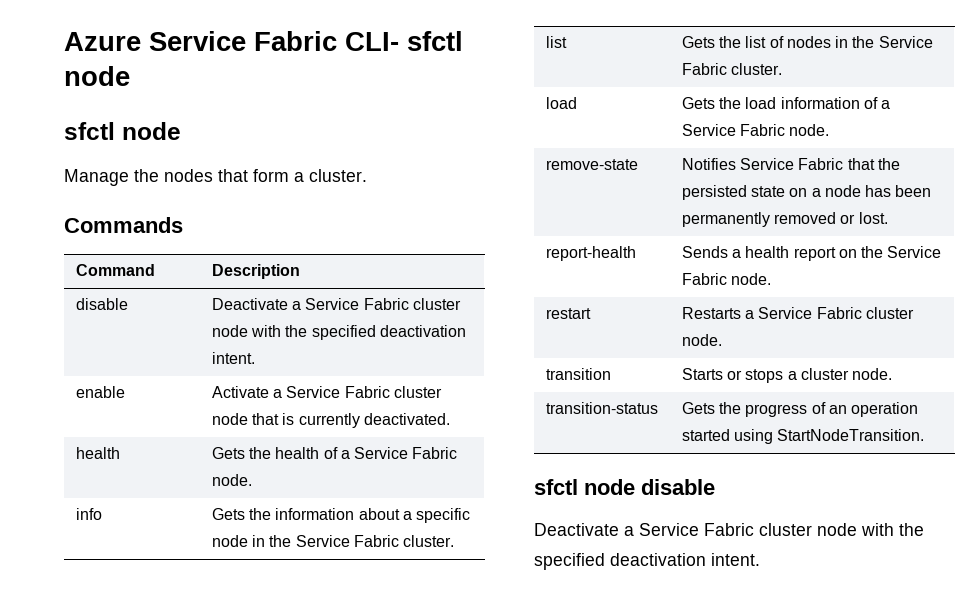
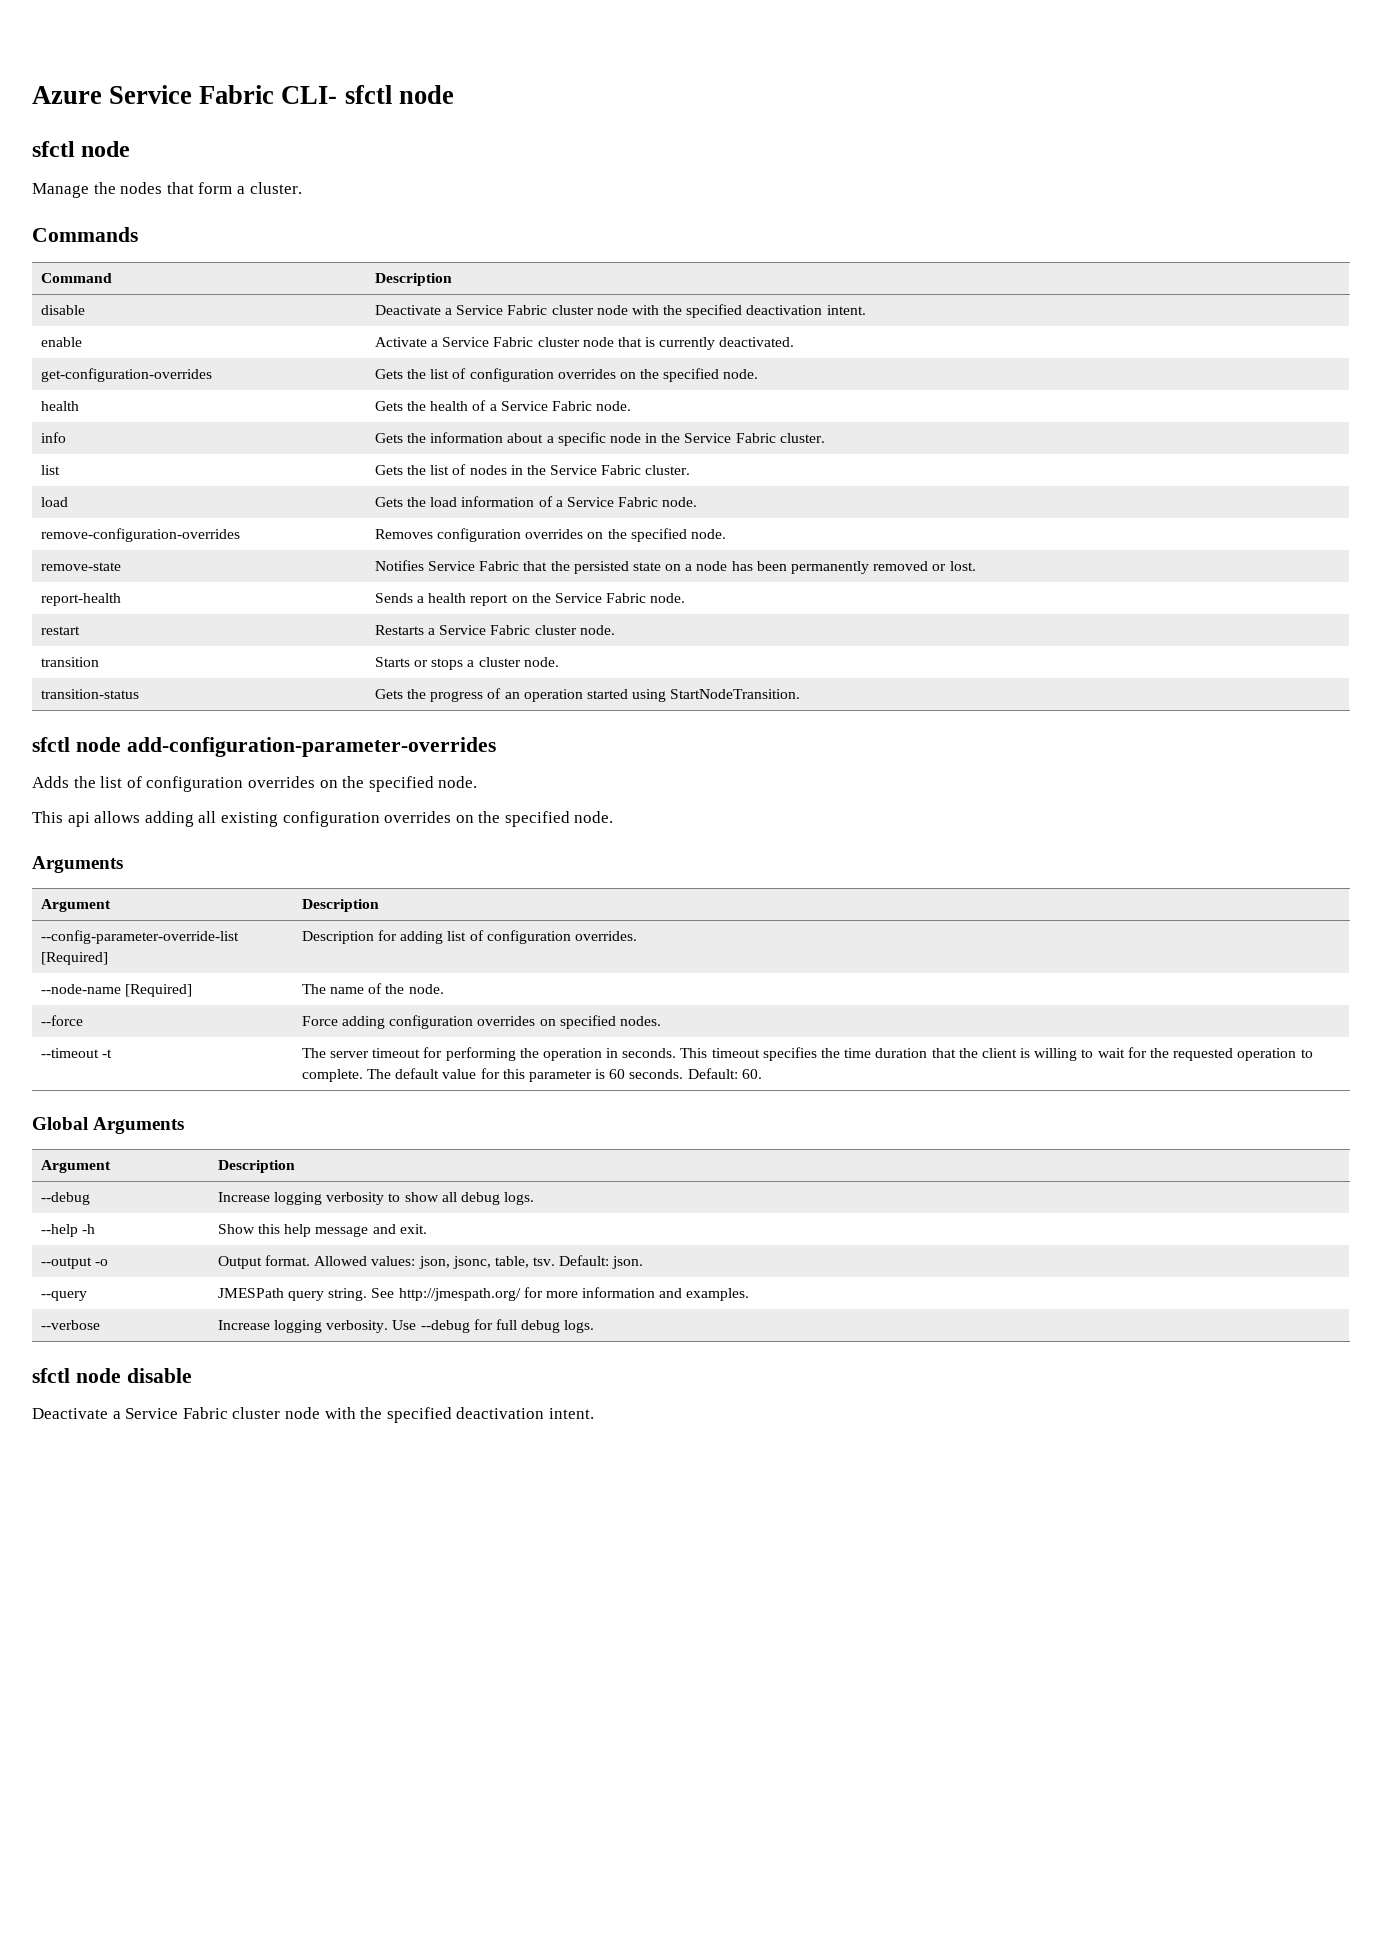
(450, 419) none -> [40,368,212,382] [374,368,759,382] // get-configuration-overrides | Gets the list of configuration overrides on the specified node.
(830, 130) none -> [40,528,240,542] [374,528,726,542] // remove-configuration-overrides | Removes configuration overrides on the specified node.
(925, 435) none -> [32,737,496,757] [32,776,478,792] [32,811,614,827] [32,856,123,873] [40,899,111,912] [301,899,379,912] [40,930,239,944] [40,952,108,965] [301,930,637,944] [40,984,192,997] [301,983,444,994] [40,1015,83,1026] [301,1015,661,1029] [40,1048,112,1058] [301,1047,1313,1061] [301,1068,762,1082] [32,1117,185,1134] [40,1160,111,1173] [217,1160,295,1173] [40,1192,90,1205] [217,1192,535,1205] [40,1224,95,1237] [217,1224,427,1237] [40,1257,108,1269] [217,1255,644,1269] [40,1291,87,1301] [217,1287,750,1301] [40,1320,100,1330] [217,1319,595,1333] // sfctl node add-configuration-parameter-overrides // Adds the list of configuration overrides on the specified node. // This api allows adding all existing configuration overrides on the specified node. // Arguments // Argument | Description // --config-parameter-override-list [Required] | Description for adding list of configuration overrides. // --node-name [Required] | The name of the node. // --force | Force adding configuration overrides on specified nodes. // --timeout -t | The server timeout for performing the operation in seconds. This timeout specifies the time duration that the client is willing to wait for the requested operation to complete. The default value for this parameter is 60 seconds. Default: 60. // Global Arguments // Argument | Description // --debug | Increase logging verbosity to show all debug logs. // --help -h | Show this help message and exit. // --output -o | Output format. Allowed values: json, jsonc, table, tsv. Default: json. // --query | JMESPath query string. See http://jmespath.org/ for more information and examples. // --verbose | Increase logging verbosity. Use --debug for full debug logs.

